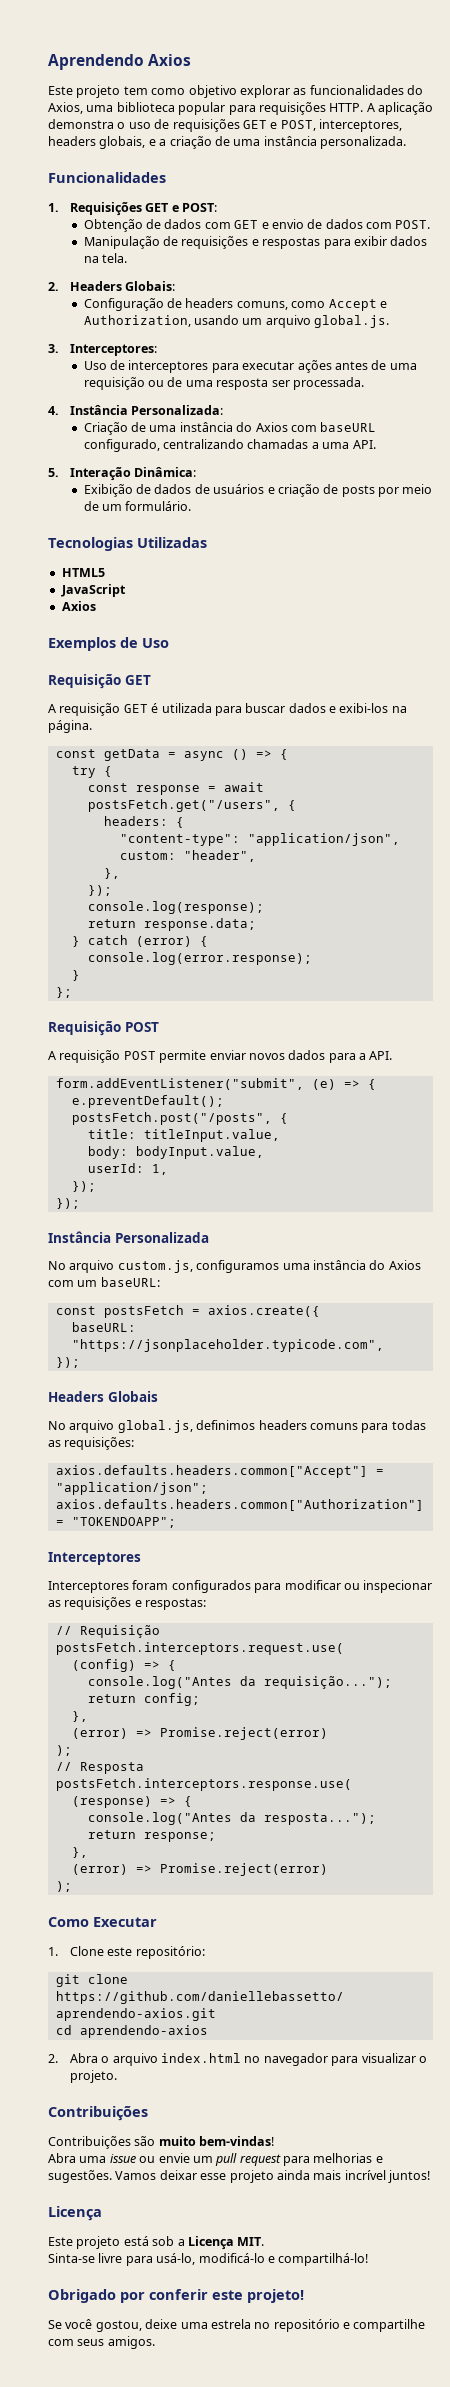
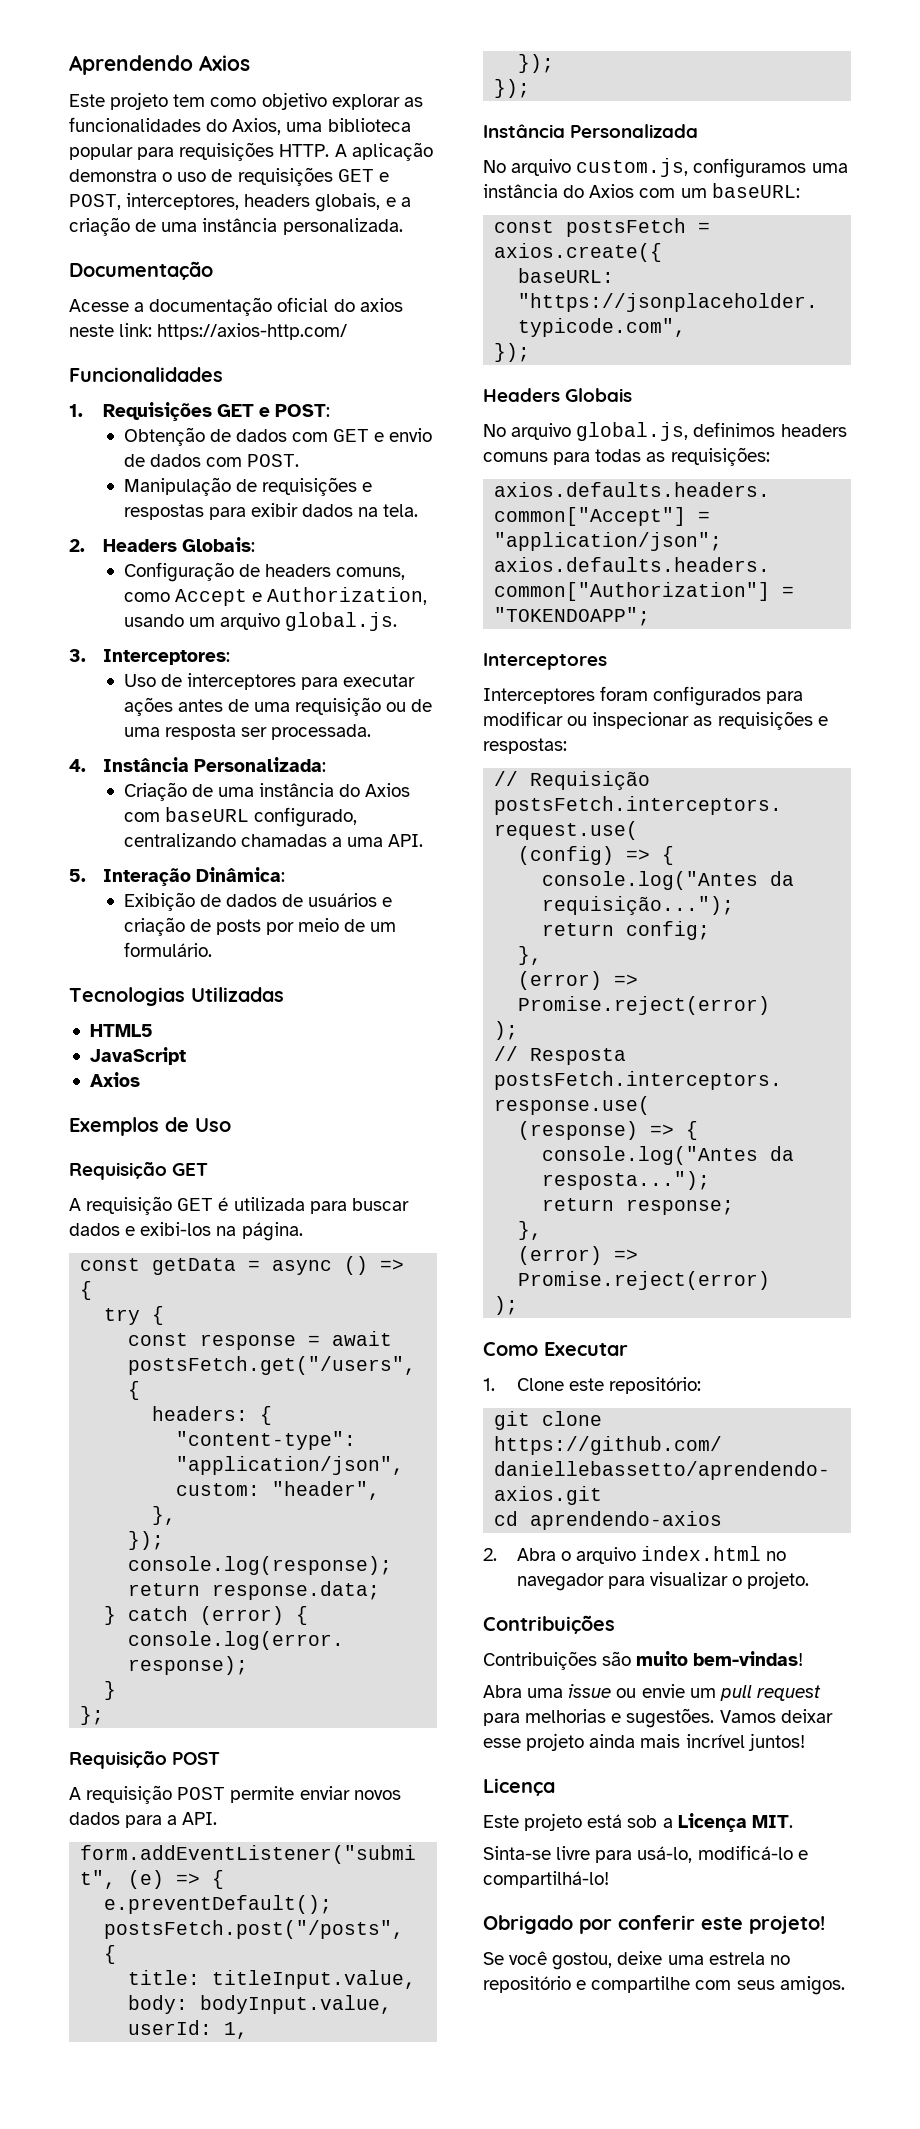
(406, 142) none -> [69,261,213,280] [69,297,403,316] [69,323,348,340] // Documentação // Acesse a documentação oficial do axios neste link: https://axios-http.com/

